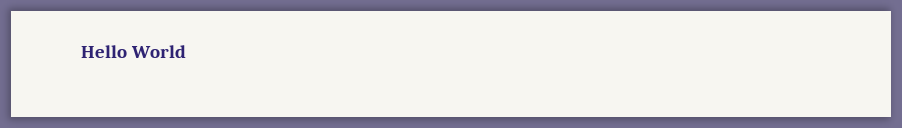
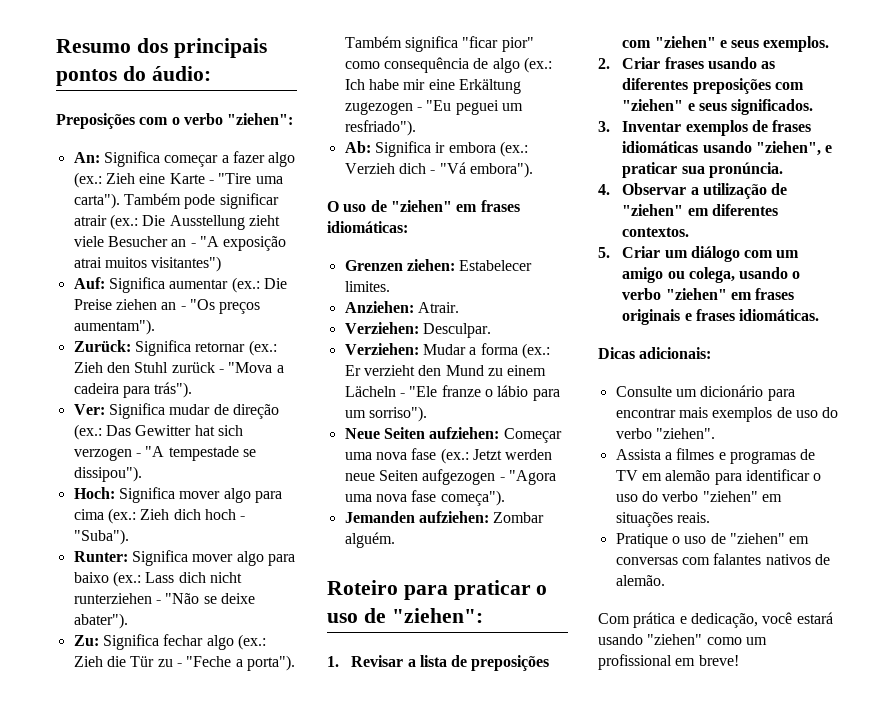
[81,45,186,58] Hello World -> [56,38,267,58] [56,66,211,86] [56,113,294,129] [73,151,296,167] [73,172,283,188] [73,193,279,209] [73,214,280,230] [73,236,287,251] [73,256,222,272] [73,277,287,293] [73,299,261,314] [73,319,155,335] [73,340,277,356] [73,362,284,373] [73,382,193,398] [73,403,279,419] [73,424,243,440] [73,446,256,461] [73,466,142,482] [73,487,282,503] [73,508,246,524] [73,529,129,545] [73,550,295,566] [73,571,242,587] [73,593,255,604] [73,613,128,629] [73,634,266,650] [73,655,295,671] [344,36,534,52] [344,57,552,73] [344,79,521,94] [344,100,523,115] [344,120,416,136] [344,141,528,157] [344,162,533,178] [327,200,520,212] [327,221,408,233] [344,259,533,271] [344,281,390,292] [344,301,459,313] [344,322,491,338] [344,343,550,359] [344,365,547,376] [344,385,560,401] [344,406,427,422] [344,427,562,443] [344,448,553,464] [344,469,556,485] [344,490,505,506] [344,511,545,523] [344,532,395,548] [327,580,548,600] [327,608,483,623] [327,655,550,671] [622,36,830,52] [598,57,776,69] [622,78,804,94] [622,99,814,115] [598,120,812,136] [622,141,833,156] [622,162,783,178] [598,183,788,199] [622,204,778,216] [622,227,690,237] [598,246,800,262] [622,267,801,283] [622,288,795,300] [622,309,820,325] [598,347,712,359] [615,385,795,401] [615,407,839,422] [615,428,715,439] [615,448,816,464] [615,469,822,485] [615,491,782,502] [615,512,710,527] [615,533,810,548] [615,553,830,565] [615,575,665,586] [598,612,833,628] [598,634,767,645] [598,654,739,670] Resumo dos principais pontos do áudio: // Preposições com o verbo "ziehen": // An: Significa começar a fazer algo (ex.: Zieh eine Karte - "Tire uma carta"). Também pode significar atrair (ex.: Die Ausstellung zieht viele Besucher an - "A exposição atrai muitos visitantes") // Auf: Significa aumentar (ex.: Die Preise ziehen an - "Os preços aumentam"). // Zurück: Significa retornar (ex.: Zieh den Stuhl zurück - "Mova a cadeira para trás"). // Ver: Significa mudar de direção (ex.: Das Gewitter hat sich verzogen - "A tempestade se dissipou"). // Hoch: Significa mover algo para cima (ex.: Zieh dich hoch - "Suba"). // Runter: Significa mover algo para baixo (ex.: Lass dich nicht runterziehen - "Não se deixe abater"). // Zu: Significa fechar algo (ex.: Zieh die Tür zu - "Feche a porta"). Também significa "ficar pior" como consequência de algo (ex.: Ich habe mir eine Erkältung zugezogen - "Eu peguei um resfriado"). // Ab: Significa ir embora (ex.: Verzieh dich - "Vá embora"). // O uso de "ziehen" em frases idiomáticas: // Grenzen ziehen: Estabelecer limites. // Anziehen: Atrair. // Verziehen: Desculpar. // Verziehen: Mudar a forma (ex.: Er verzieht den Mund zu einem Lächeln - "Ele franze o lábio para um sorriso"). // Neue Seiten aufziehen: Começar uma nova fase (ex.: Jetzt werden neue Seiten aufgezogen - "Agora uma nova fase começa"). // Jemanden aufziehen: Zombar alguém. // Roteiro para praticar o uso de "ziehen": // 1. Revisar a lista de preposições com "ziehen" e seus exemplos. // 2. Criar frases usando as diferentes preposições com "ziehen" e seus significados. // 3. Inventar exemplos de frases idiomáticas usando "ziehen", e praticar sua pronúncia. // 4. Observar a utilização de "ziehen" em diferentes contextos. // 5. Criar um diálogo com um amigo ou colega, usando o verbo "ziehen" em frases originais e frases idiomáticas. // Dicas adicionais: // Consulte um dicionário para encontrar mais exemplos de uso do verbo "ziehen". // Assista a filmes e programas de TV em alemão para identificar o uso do verbo "ziehen" em situações reais. // Pratique o uso de "ziehen" em conversas com falantes nativos de alemão. // Com prática e dedicação, você estará usando "ziehen" como um profissional em breve!

